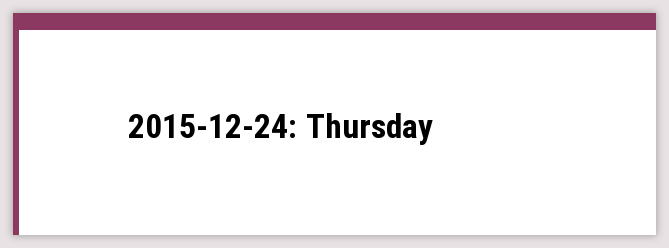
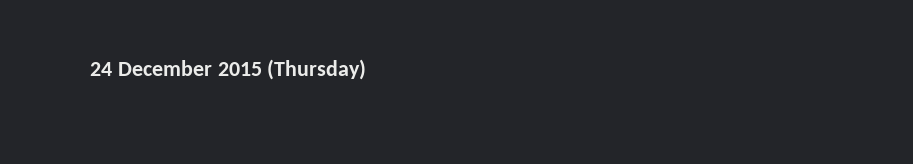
[128,113,434,145] 2015-12-24: Thursday -> [90,59,367,80] 24 December 2015 (Thursday)

